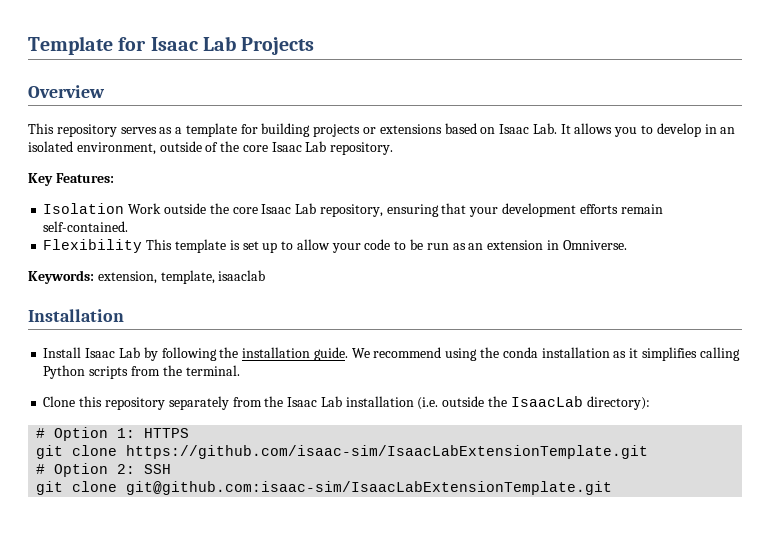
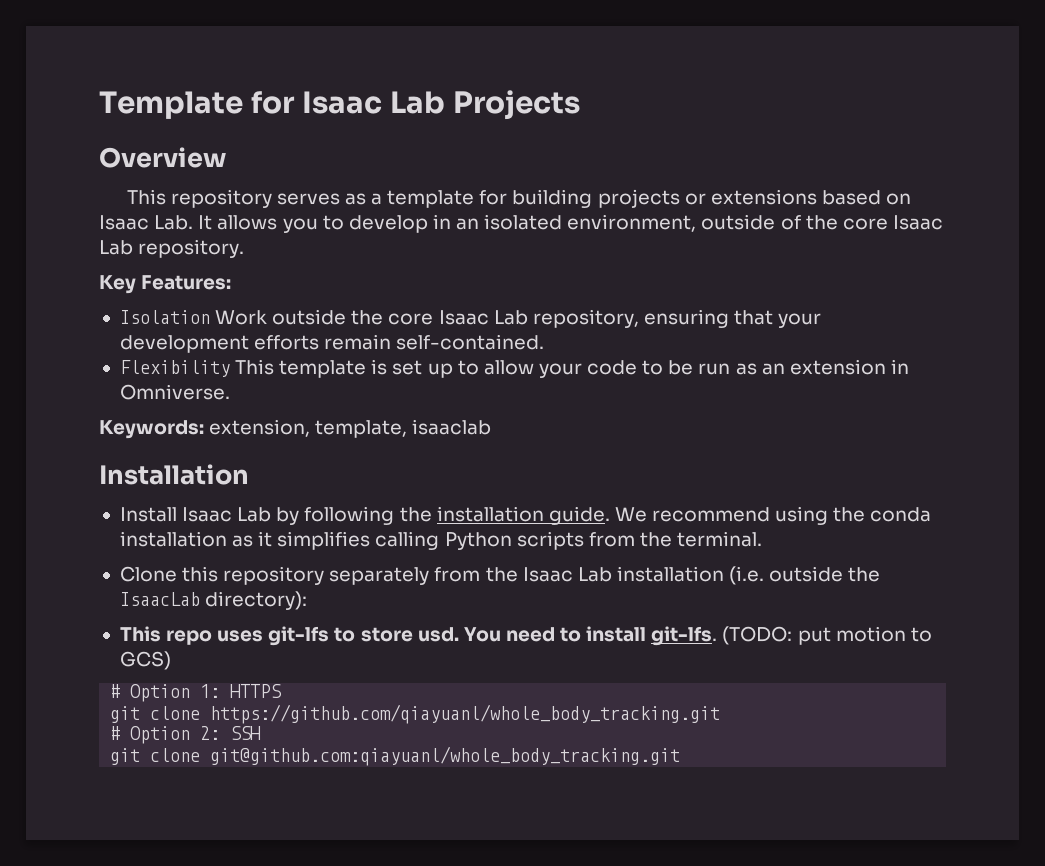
(650, 403) none -> [119,626,932,646] [119,651,171,670] // This repo uses git-lfs to store usd. You need to install git-lfs. (TODO: put motion to GCS)
[126,445,649,459] https://github.com/isaac-sim/IsaacLabExtensionTemplate.git -> [210,704,721,724] https://github.com/qiayuanl/whole_body_tracking.git
[126,481,613,495] git@github.com:isaac-sim/IsaacLabExtensionTemplate.git -> [210,746,681,766] git@github.com:qiayuanl/whole_body_tracking.git

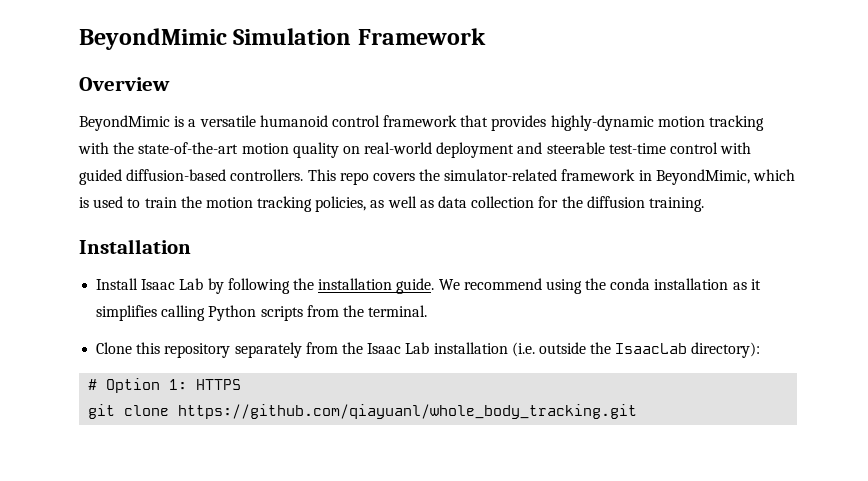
[99,90,580,120] [99,147,227,168] [126,189,912,208] [99,214,943,233] [99,239,245,258] [99,275,232,294] [119,309,822,328] [119,334,545,353] [119,359,909,378] [119,384,230,400] [99,419,492,439] Template for Isaac Lab Projects // Overview // This repository serves as a template for building projects or extensions based on Isaac Lab. It allows you to develop in an isolated environment, outside of the core Isaac Lab repository. // Key Features: // Isolation Work outside the core Isaac Lab repository, ensuring that your development efforts remain self-contained. // Flexibility This template is set up to allow your code to be run as an extension in Omniverse. // Keywords: extension, template, isaaclab -> [79,28,486,50] [79,77,170,91] [79,115,765,131] [78,142,752,158] [79,169,796,185] [79,196,704,212] BeyondMimic Simulation Framework // Overview // BeyondMimic is a versatile humanoid control framework that provides highly-dynamic motion tracking with the state-of-the-art motion quality on real-world deployment and steerable test-time control with guided diffusion-based controllers. This repo covers the simulator-related framework in BeyondMimic, which is used to train the motion tracking policies, as well as data collection for the diffusion training.
[119,626,932,646] [119,651,171,670] // This repo uses git-lfs to store usd. You need to install git-lfs. (TODO: put motion to GCS) -> (761, 350) none
[110,726,262,744] [110,746,681,766] // # Option 2: SSH // git clone git@github.com:qiayuanl/whole_body_tracking.git -> (638, 411) none

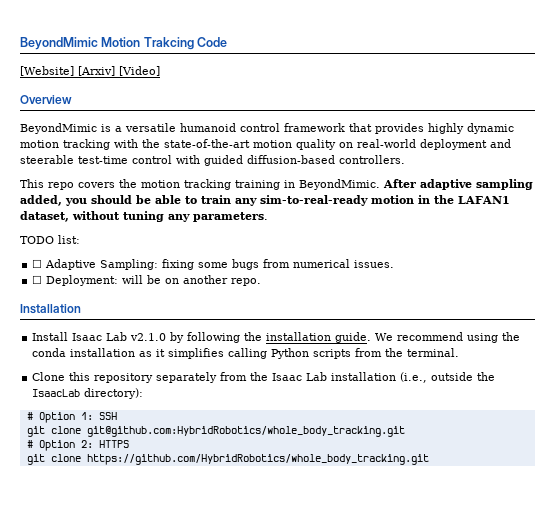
[79,28,486,50] BeyondMimic Simulation Framework -> [20,37,228,50] [20,66,160,76] BeyondMimic Motion Trakcing Code // [Website] [Arxiv] [Video]
[550,115,654,131] highly-dynamic -> [428,123,514,134] highly dynamic
(304, 175) none -> (405, 159) //
[444,169,796,185] [79,196,704,212] simulator-related framework in BeyondMimic, which is used to train the motion tracking policies, as well as data collection for the diffusion training. -> [141,179,533,190] [20,195,510,206] [20,211,268,222] [20,235,80,244] [32,259,395,270] [32,275,262,286] motion tracking training in BeyondMimic. After adaptive sampling added, you should be able to train any sim-to-real-ready motion in the LAFAN1 dataset, without tuning any parameters. // TODO list: // ☐ Adaptive Sampling: fixing some bugs from numerical issues. // ☐ Deployment: will be on another repo.
(204, 284) none -> [130,333,167,341] v2.1.0
[511,342,535,357] (i.e. -> [400,372,428,383] (i.e.,
(188, 384) none -> [98,412,117,420] [26,426,405,437] [26,440,93,451] SSH // git clone git@github.com:HybridRobotics/whole_body_tracking.git // # Option 2:
[178,404,638,419] https://github.com/qiayuanl/whole_body_tracking.git -> [86,454,429,465] https://github.com/HybridRobotics/whole_body_tracking.git

